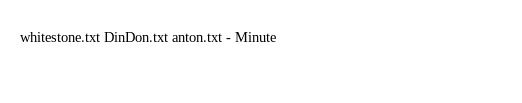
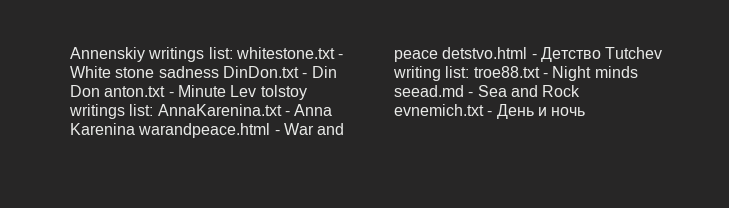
[20,32,276,42] whitestone.txt DinDon.txt anton.txt - Minute -> [70,47,344,62] [70,66,337,78] [70,85,307,100] [69,104,333,119] [70,123,345,138] [394,47,663,62] [393,66,638,81] [394,85,581,97] [394,104,586,119] Annenskiy writings list: whitestone.txt - White stone sadness DinDon.txt - Din Don anton.txt - Minute Lev tolstoy writings list: AnnaKarenina.txt - Anna Karenina warandpeace.html - War and peace detstvo.html - Детство Tutchev writing list: troe88.txt - Night minds seead.md - Sea and Rock evnemich.txt - День и ночь

